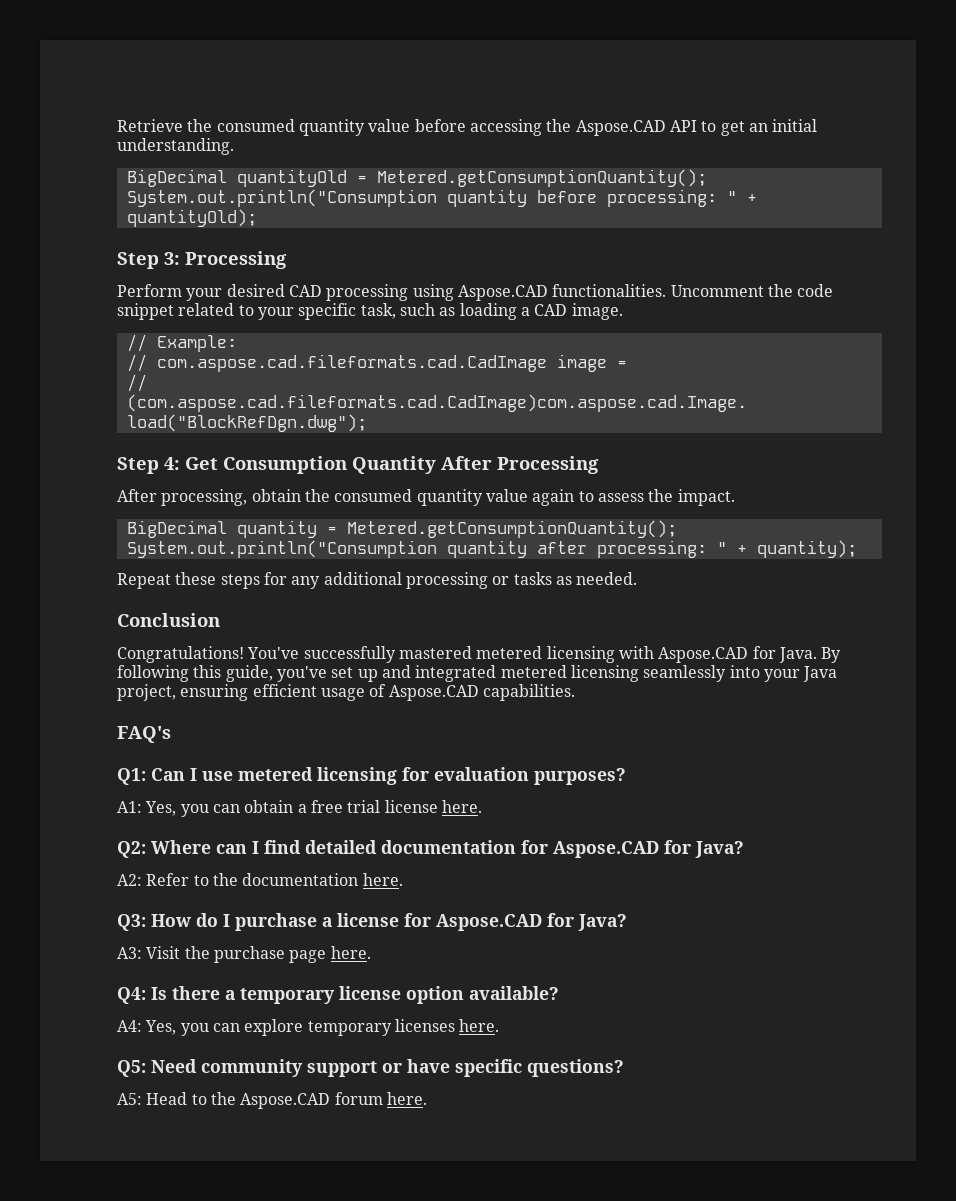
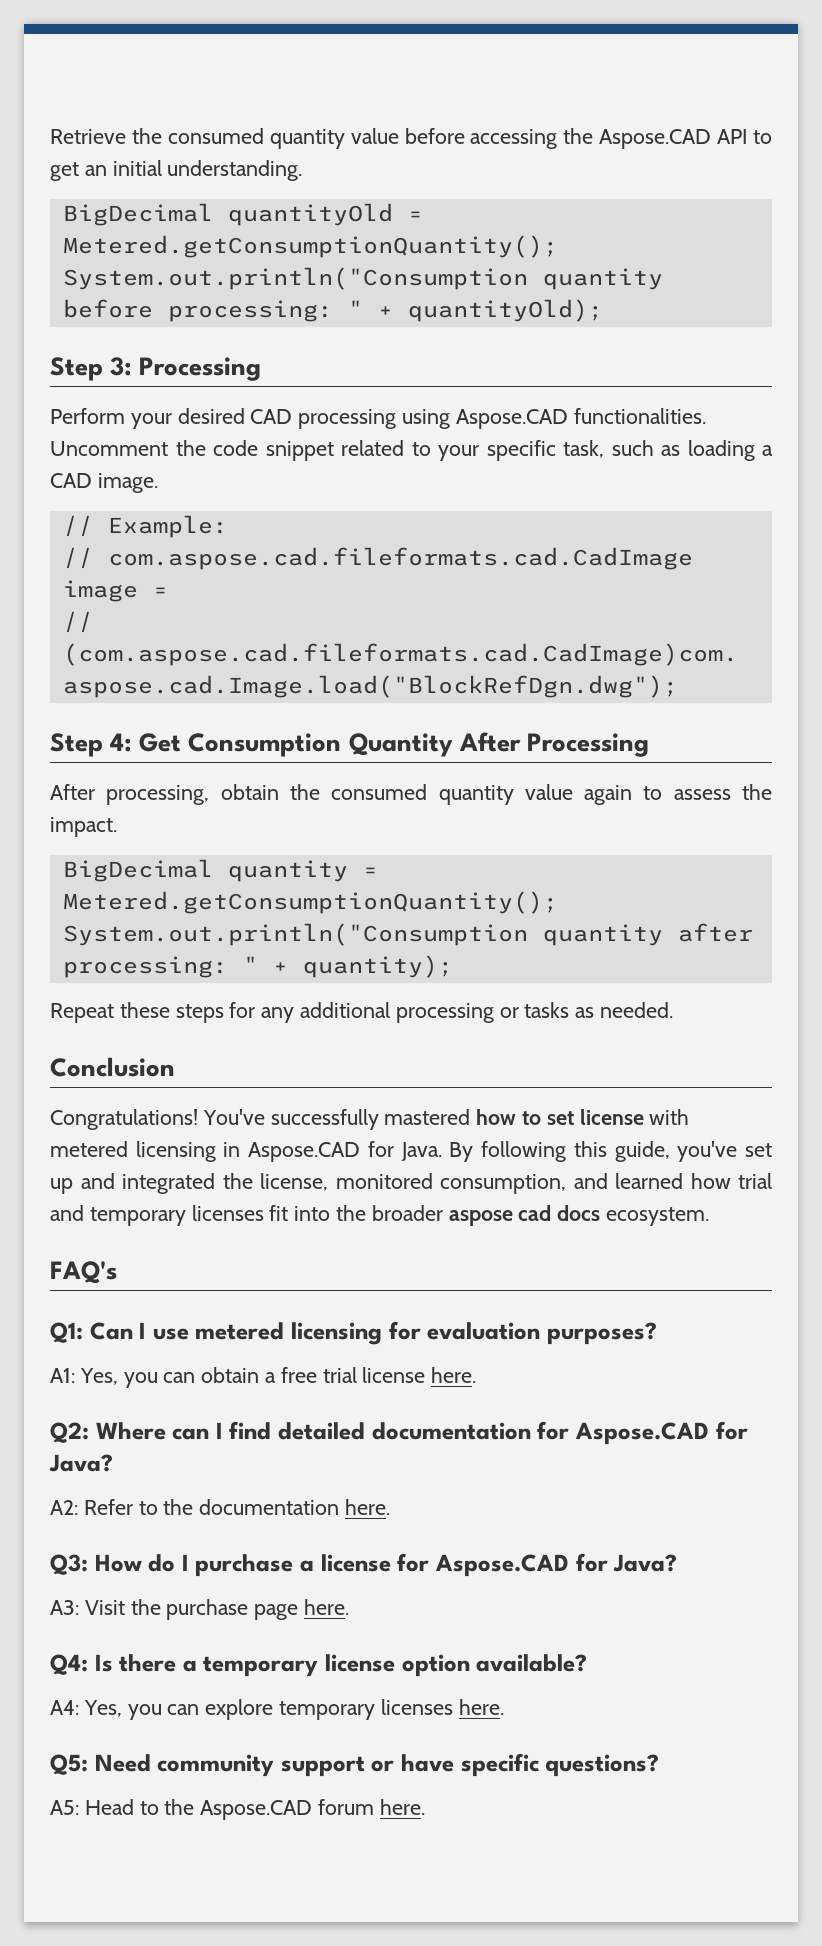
[476,646,654,663] metered licensing with -> [476,1109,690,1125] [50,1141,241,1162] how to set license with metered licensing in
[500,665,838,682] [117,684,575,701] metered licensing seamlessly into your Java project, ensuring efficient usage of Aspose.CAD capabilities. -> [222,1173,772,1194] [50,1205,710,1226] the license, monitored consumption, and learned how trial and temporary licenses fit into the broader aspose cad docs ecosystem.

